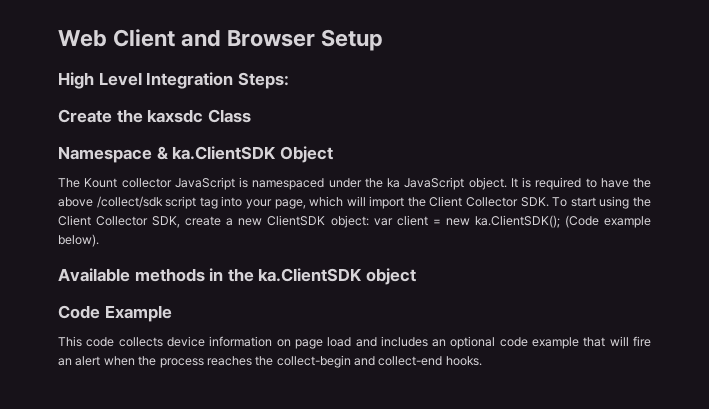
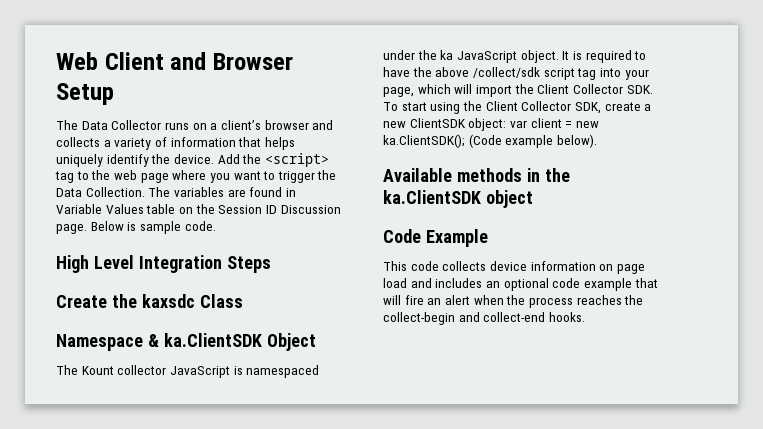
(384, 40) none -> [56,120,334,130] [56,137,295,150] [56,153,329,167] [55,170,337,183] [56,187,296,197] [56,204,341,214] [56,221,216,234] // The Data Collector runs on a client’s browser and collects a variety of information that helps uniquely identify the device. Add the <script> tag to the web page where you want to trigger the Data Collection. The variables are found in Variable Values table on the Session ID Discussion page. Below is sample code.
[237,72,289,89] Steps: -> [226,256,271,273] Steps

